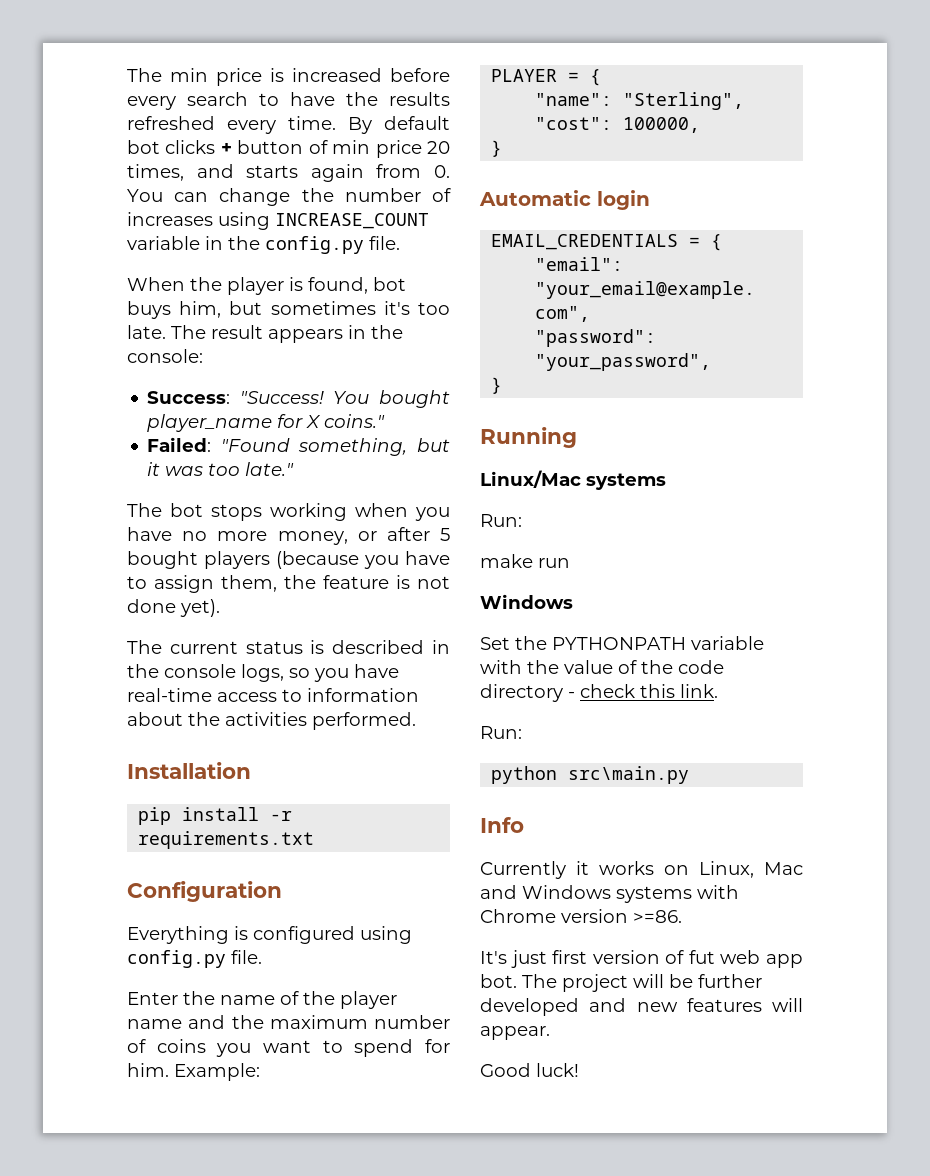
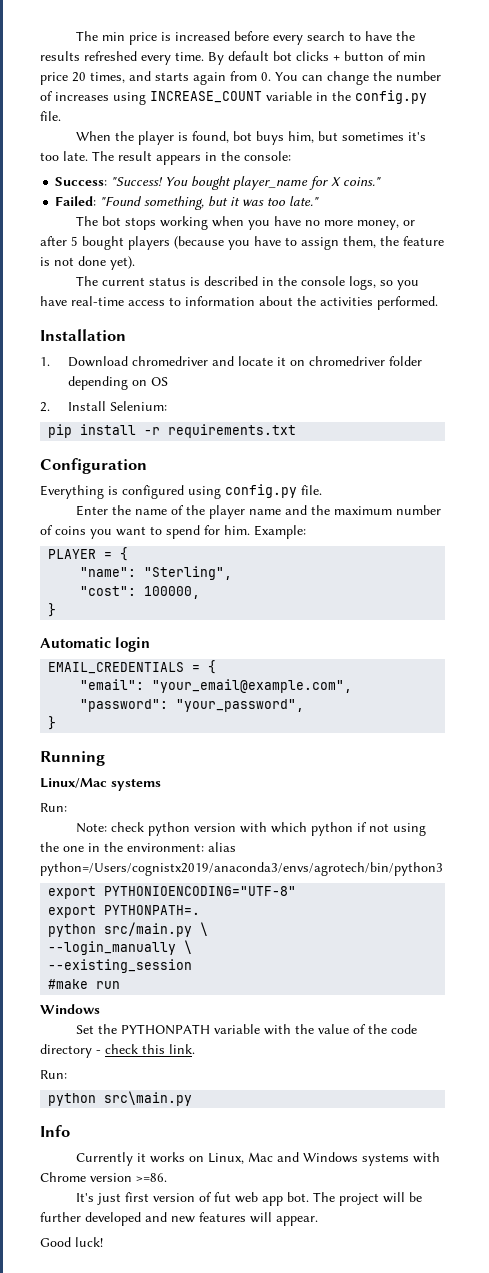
(251, 770) none -> [40,356,422,367] [67,376,168,390] [40,401,167,412] // 1. Download chromedriver and locate it on chromedriver folder depending on OS // 2. Install Selenium:
[480,554,533,568] make -> [76,822,427,836] [40,842,236,852] [40,862,443,876] [48,886,297,899] [48,905,201,918] [48,922,209,937] [48,940,193,955] [48,959,193,973] [48,979,89,989] Note: check python version with which python if not using the one in the environment: alias python=/Users/cognistx2019/anaconda3/envs/agrotech/bin/python3 // export PYTHONIOENCODING="UTF-8" // export PYTHONPATH=. // python src/main.py \ // --login_manually \ // --existing_session // #make

